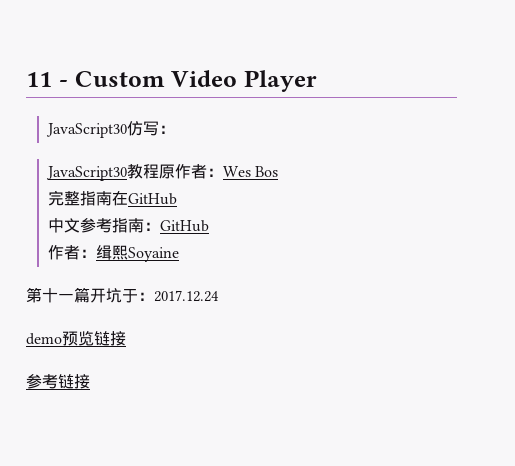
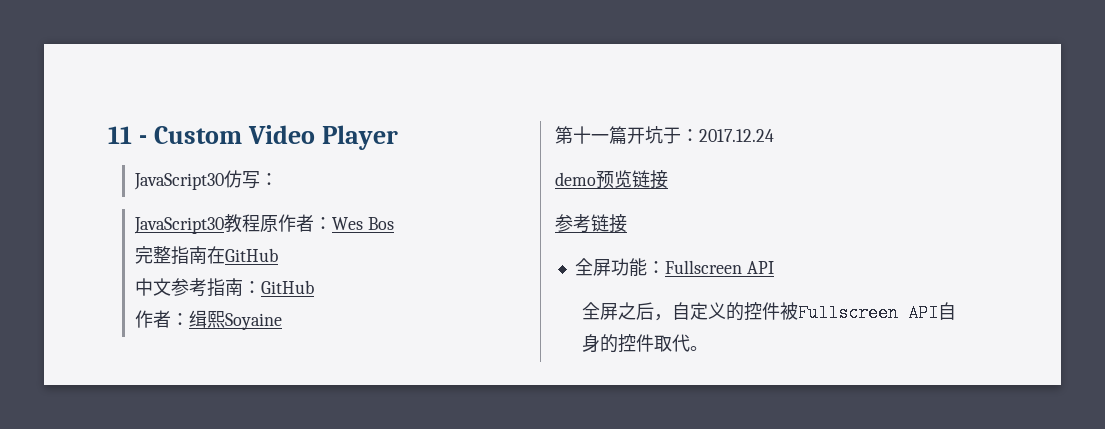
(90, 381) none -> [574,258,774,277] [581,302,956,322] [581,334,708,353] // 全屏功能：Fullscreen API // 全屏之后，自定义的控件被Fullscreen API自身的控件取代。

